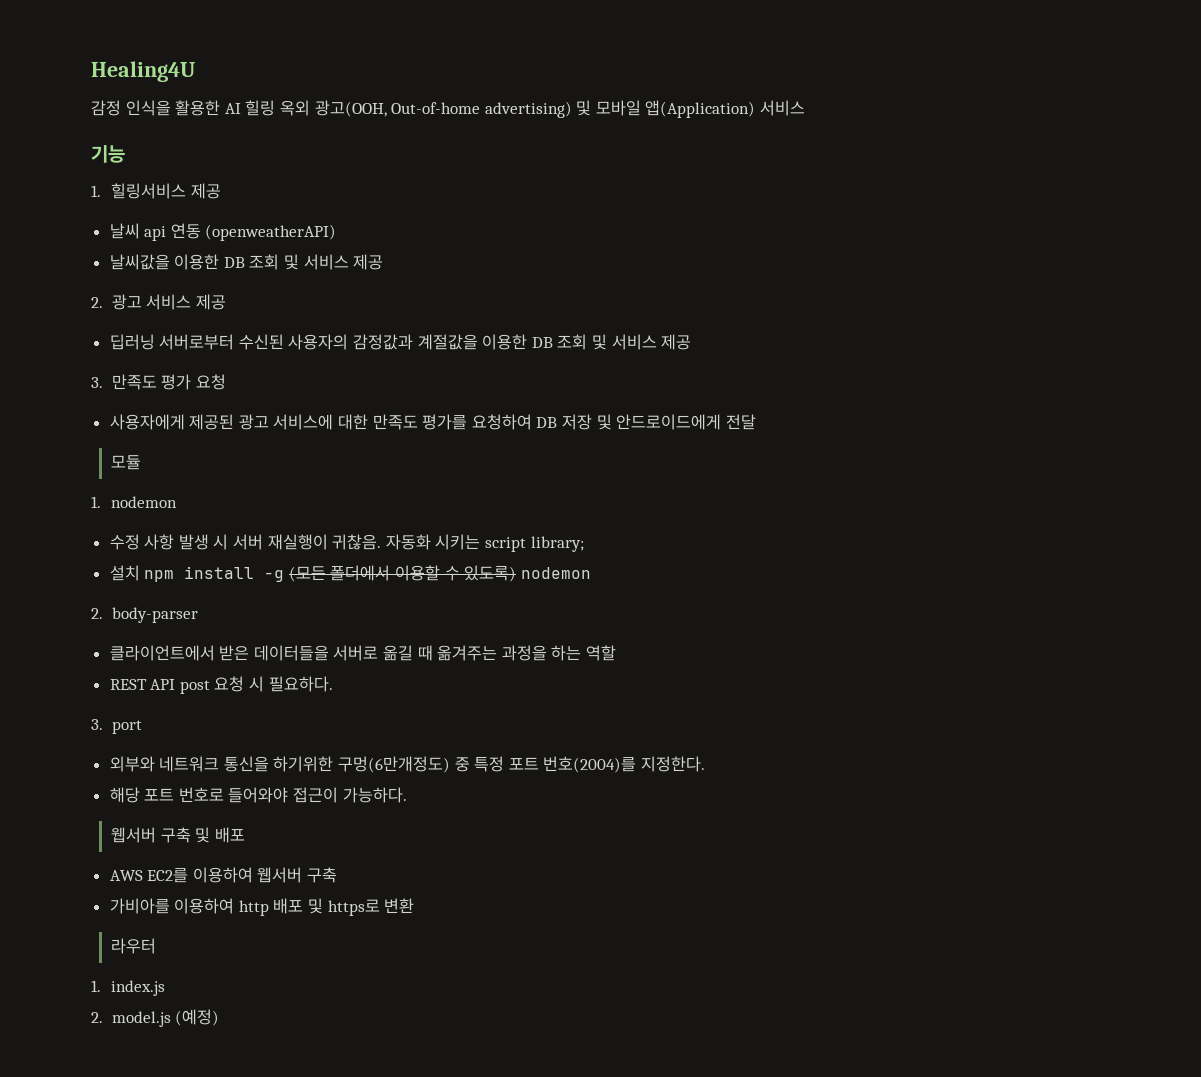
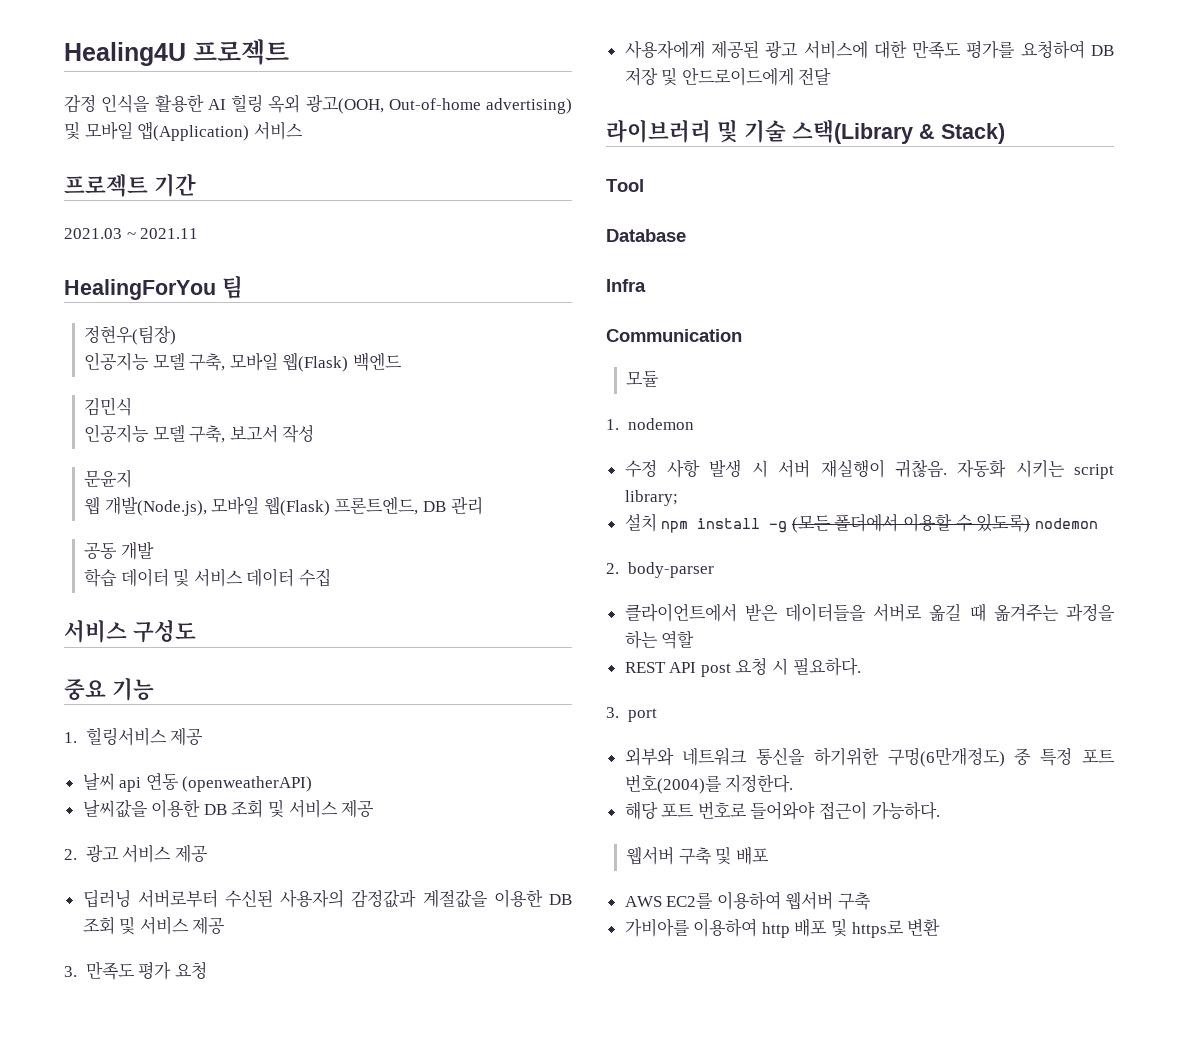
(195, 71) none -> [193,39,289,65] 프로젝트
(806, 108) none -> [64,173,196,197] [64,228,199,239] [64,275,243,300] [84,325,177,345] [84,352,402,372] [84,397,133,416] [84,424,315,443] [84,470,133,488] [84,496,483,516] [84,541,154,560] [84,568,331,587] [64,620,196,643] [64,679,106,700] 프로젝트 기간 // 2021.03 ~ 2021.11 // HealingForYou 팀 // 정현우(팀장) // 인공지능 모델 구축, 모바일 웹(Flask) 백엔드 // 김민식 // 인공지능 모델 구축, 보고서 작성 // 문윤지 // 웹 개발(Node.js), 모바일 웹(Flask) 프론트엔드, DB 관리 // 공동 개발 // 학습 데이터 및 서비스 데이터 수집 // 서비스 구성도 // 중요
(756, 422) none -> [606,119,1005,144] [606,179,644,192] [606,229,686,242] [606,279,646,292] [606,329,742,342] // 라이브러리 및 기술 스택(Library & Stack) // Tool // Database // Infra // Communication
[111,938,157,954] [91,980,166,996] [91,1009,220,1027] // 라우터 // 1. index.js // 2. model.js (예정) -> (941, 927) none

